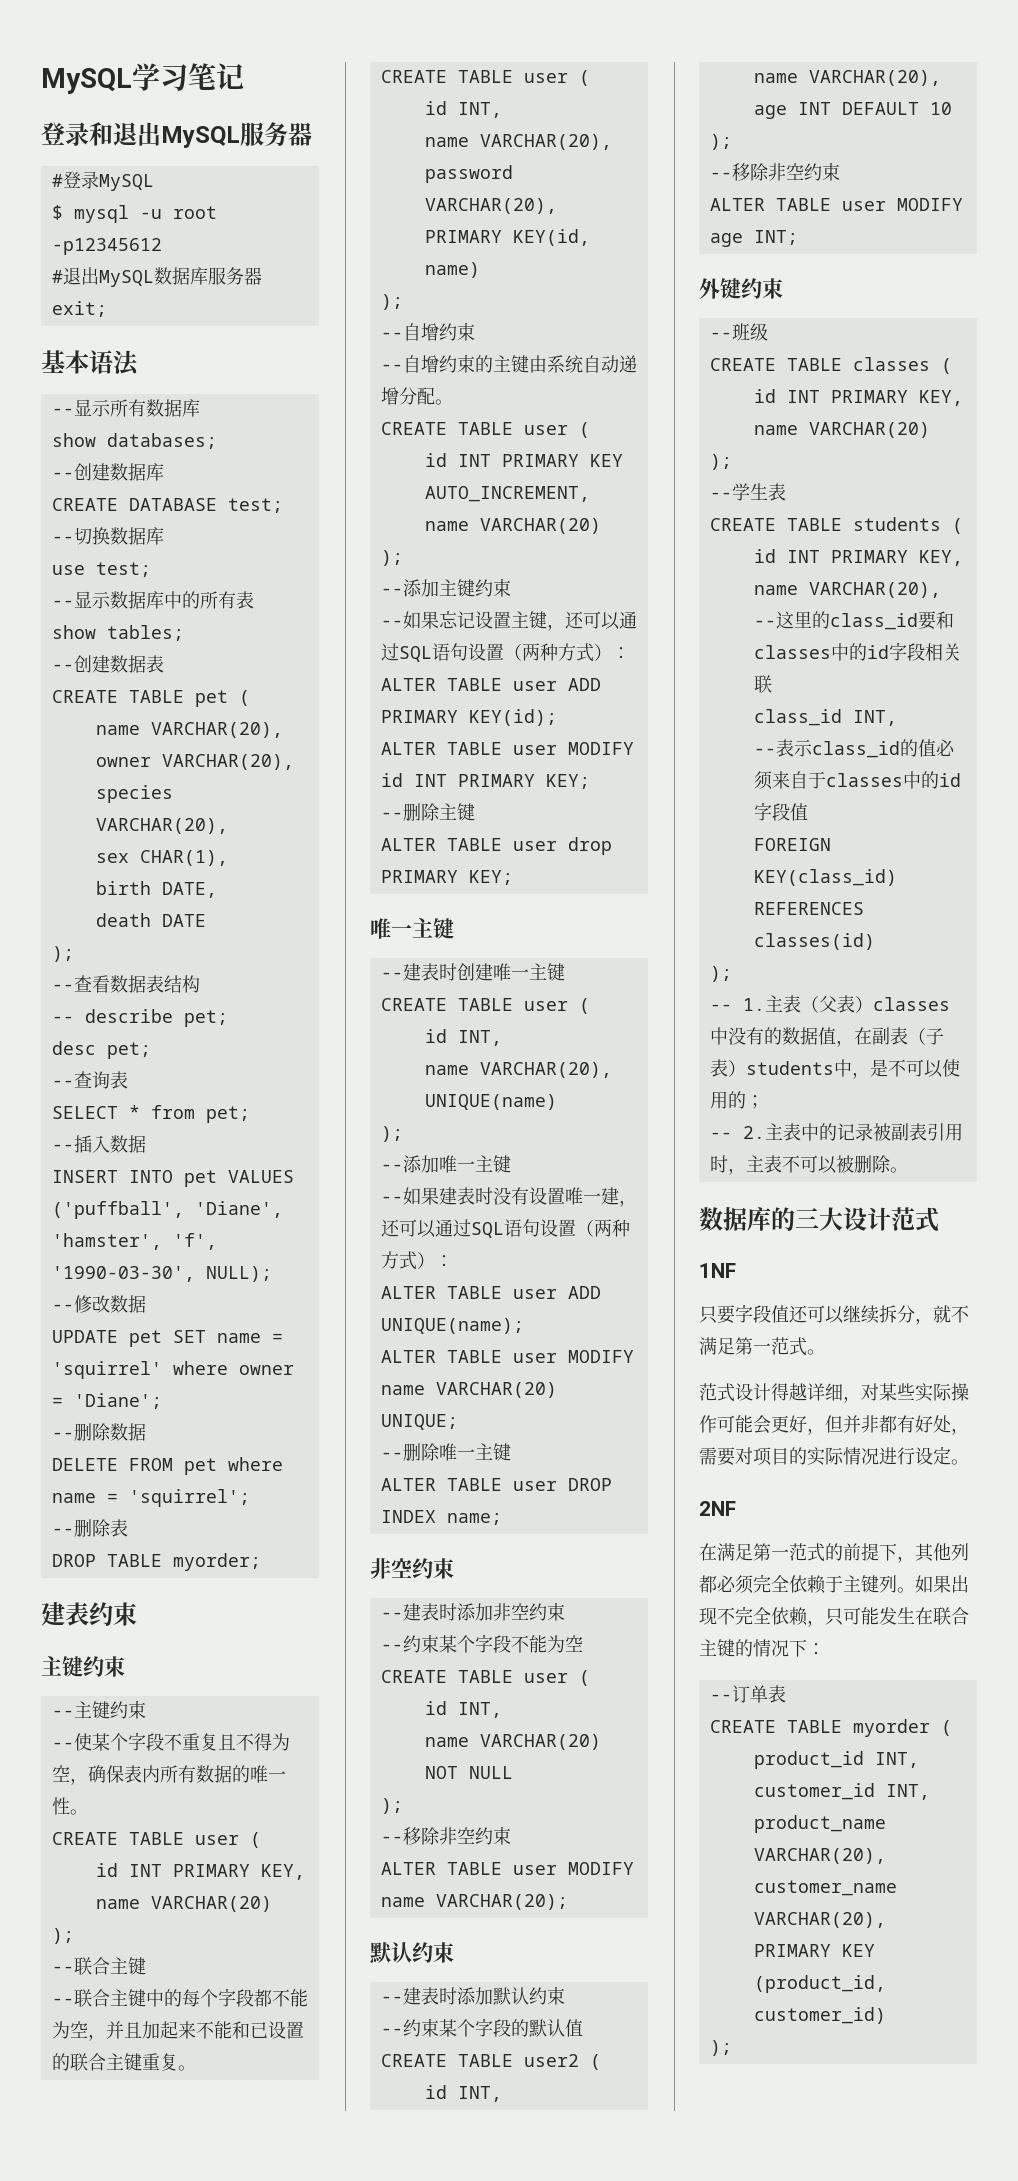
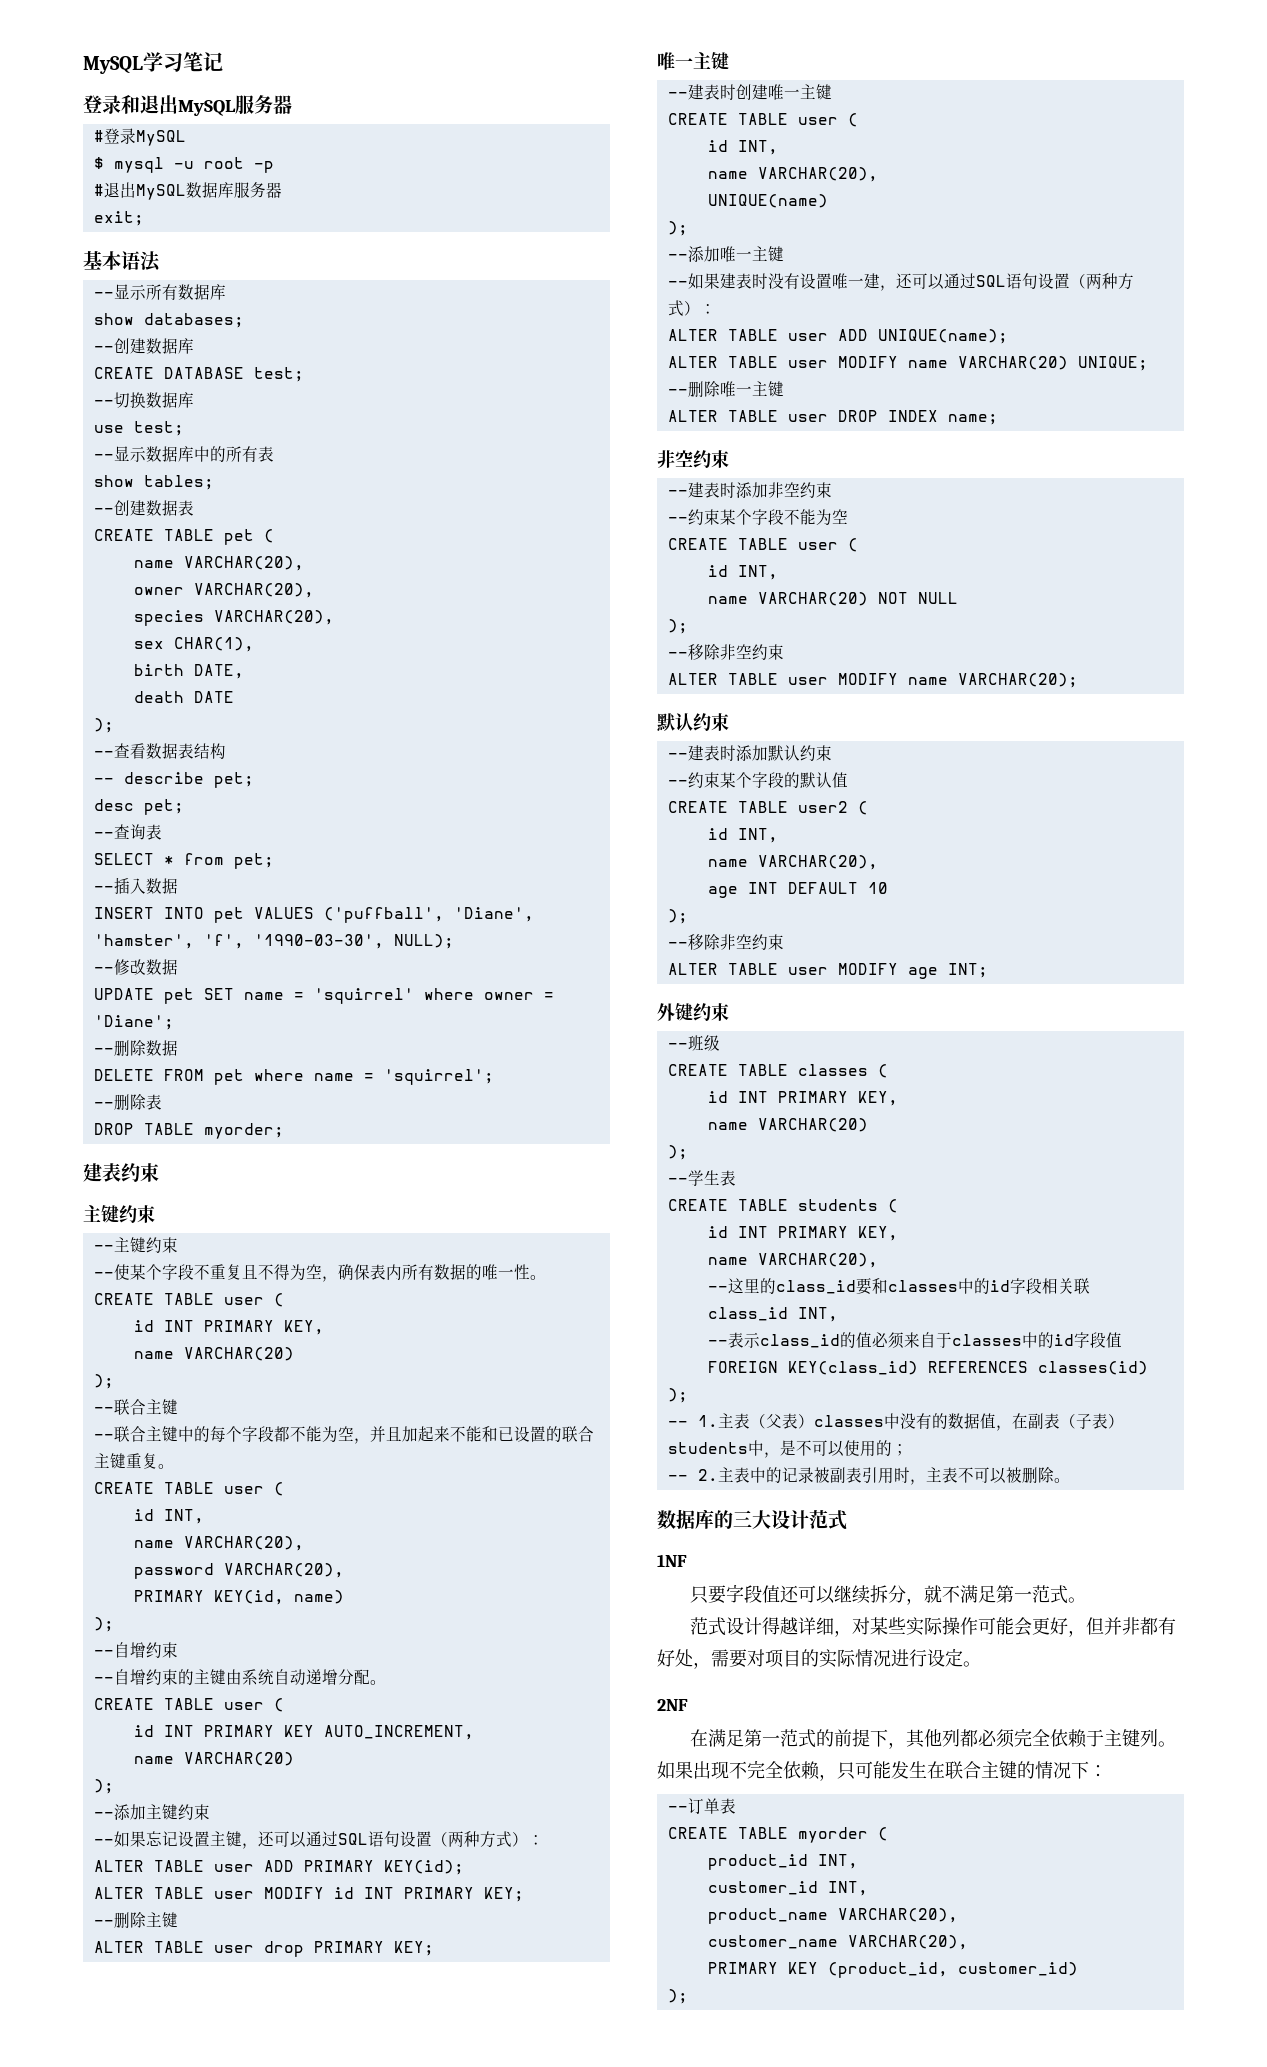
[51,238,162,255] -p12345612 -> [253,161,274,173] -p

